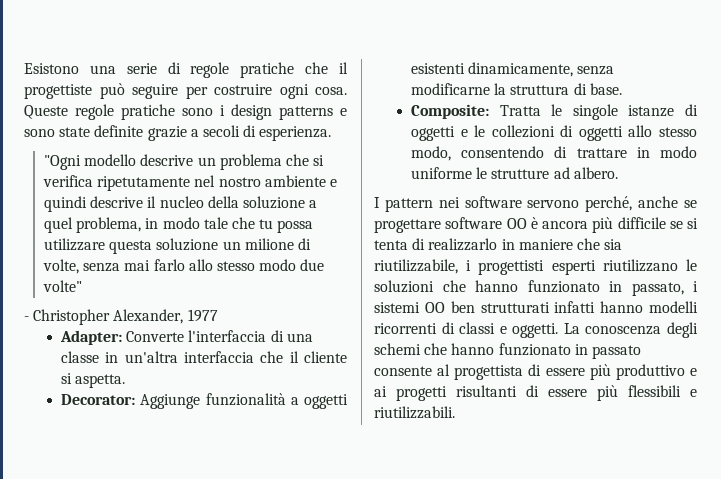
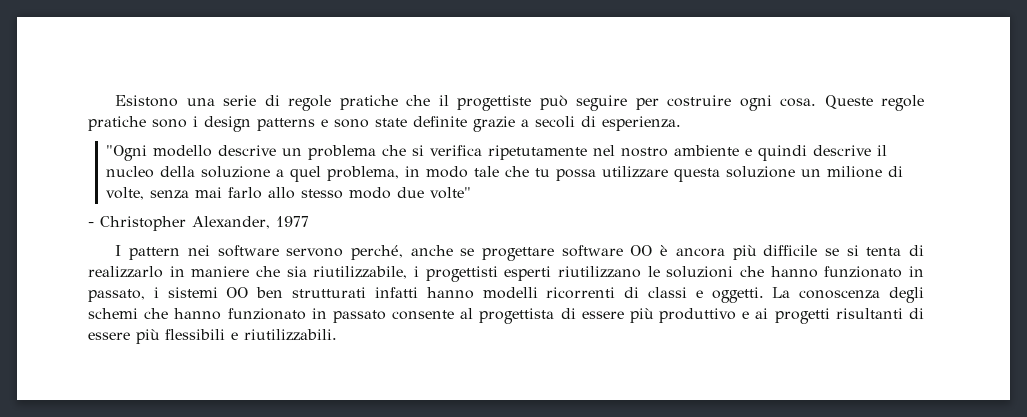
[59,330,313,345] [60,351,347,363] [60,373,126,388] [60,393,348,409] [410,62,615,77] [410,83,622,95] [410,104,698,120] [410,125,697,141] [410,146,697,161] [410,167,618,179] // Adapter: Converte l'interfaccia di una classe in un'altra interfaccia che il cliente si aspetta. // Decorator: Aggiunge funzionalità a oggetti esistenti dinamicamente, senza modificarne la struttura di base. // Composite: Tratta le singole istanze di oggetti e le collezioni di oggetti allo stesso modo, consentendo di trattare in modo uniforme le strutture ad albero. -> (309, 221) none

